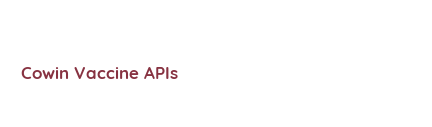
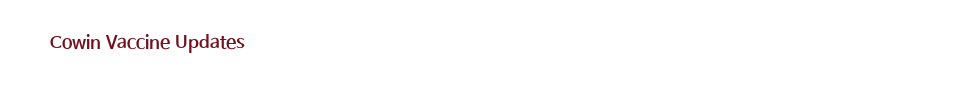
[144,66,178,79] APIs -> [174,34,245,53] Updates

